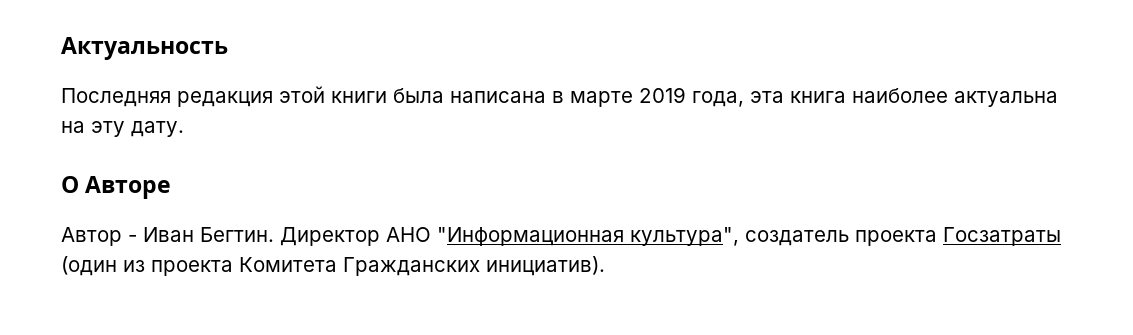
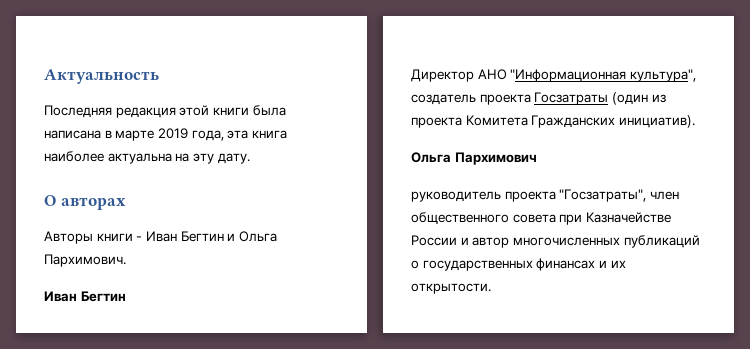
[85,176,172,199] [61,227,274,246] Авторе // Автор - Иван Бегтин. -> [60,197,126,210] [44,231,277,244] [44,254,126,267] [44,291,126,302] авторах // Авторы книги - Иван Бегтин и Ольга Пархимович. // Иван Бегтин //
(605, 266) none -> [411,152,537,165] [411,189,679,202] [411,212,671,225] [411,235,700,248] [411,258,626,271] [411,283,491,294] // Ольга Пархимович // руководитель проекта "Госзатраты", член общественного совета при Казначействе России и автор многочисленных публикаций о государственных финансах и их открытости.

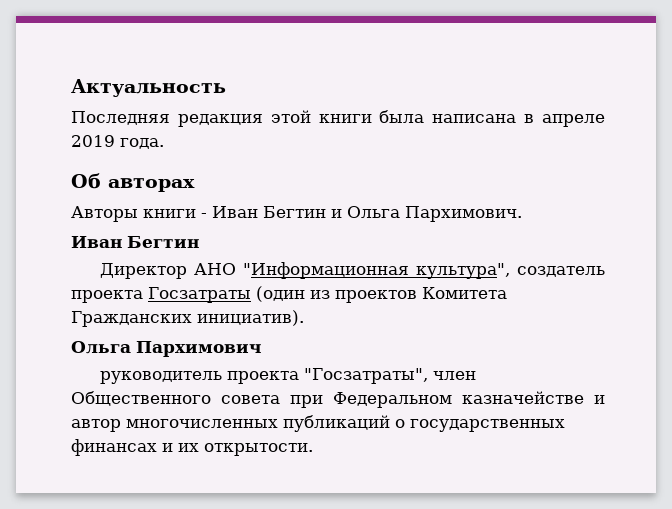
[115,128,287,141] [44,151,250,164] [44,195,56,206] марте 2019 года, эта книга наиболее актуальна на эту дату. // О -> [541,114,605,127] [71,135,164,149] [71,173,101,189] апреле 2019 года. // Об
[411,117,462,128] проекта -> [335,290,417,303] проектов
[411,212,509,225] общественного -> [71,391,211,406] Общественного
[585,212,671,223] [411,235,457,246] Казначействе России -> [333,391,584,408] Федеральном казначействе

